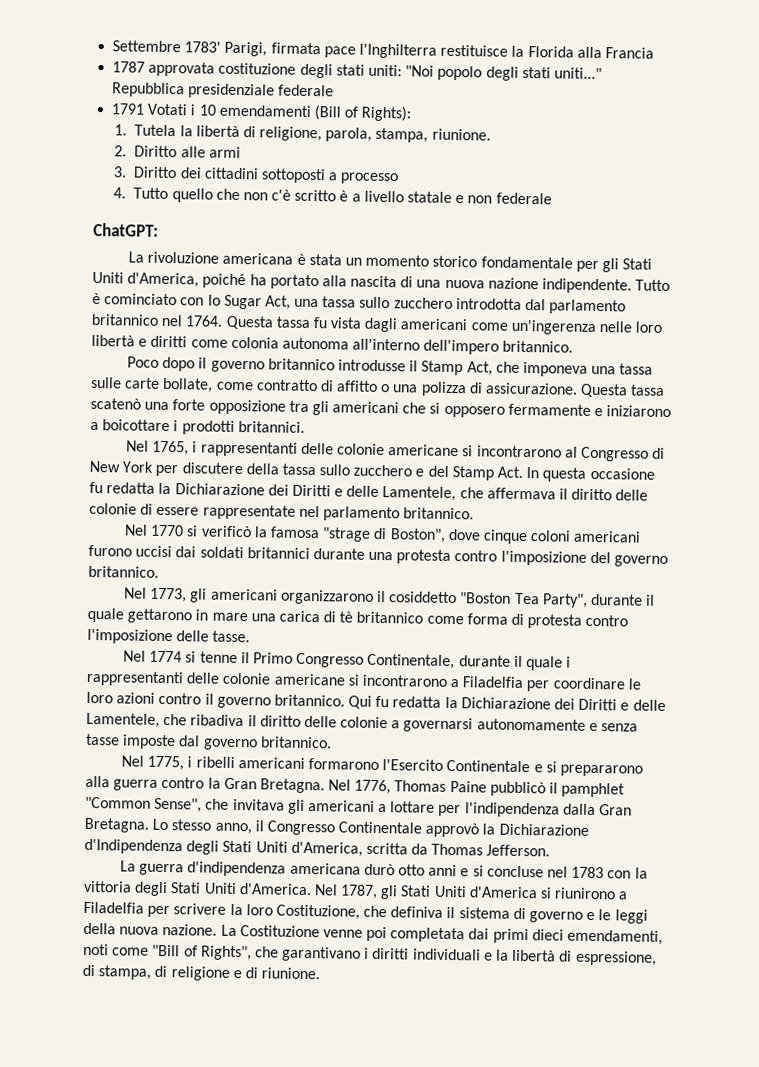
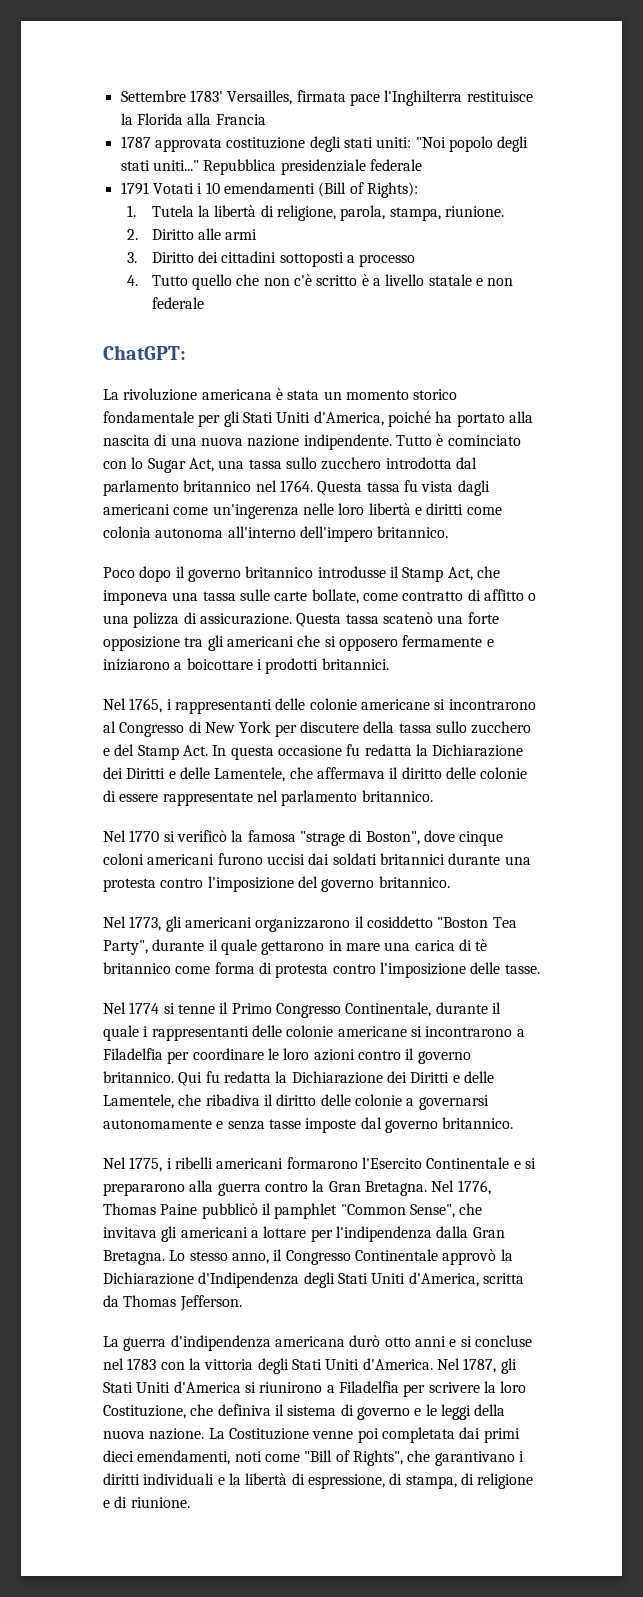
[224,41,268,57] Parigi, -> [227,90,293,105] Versailles,

